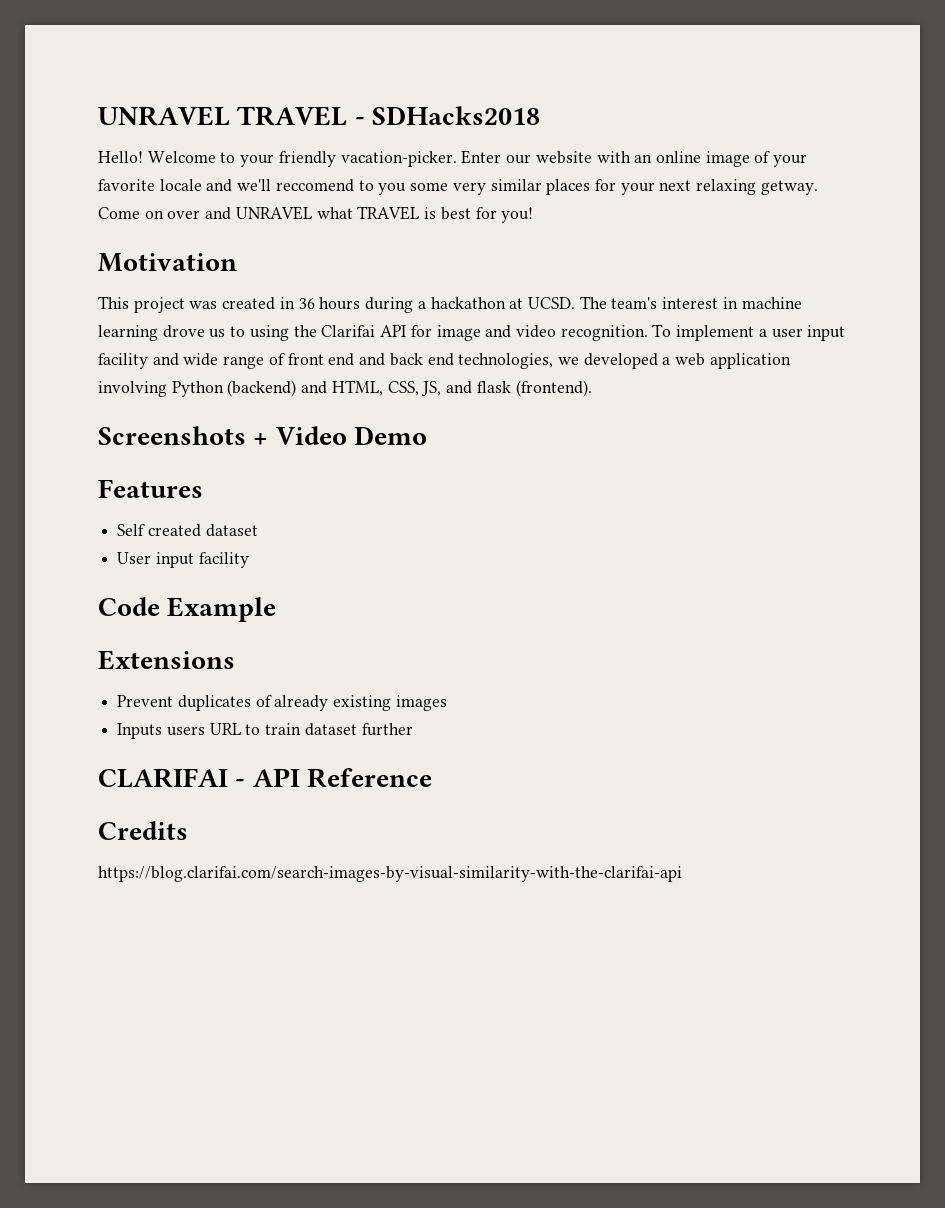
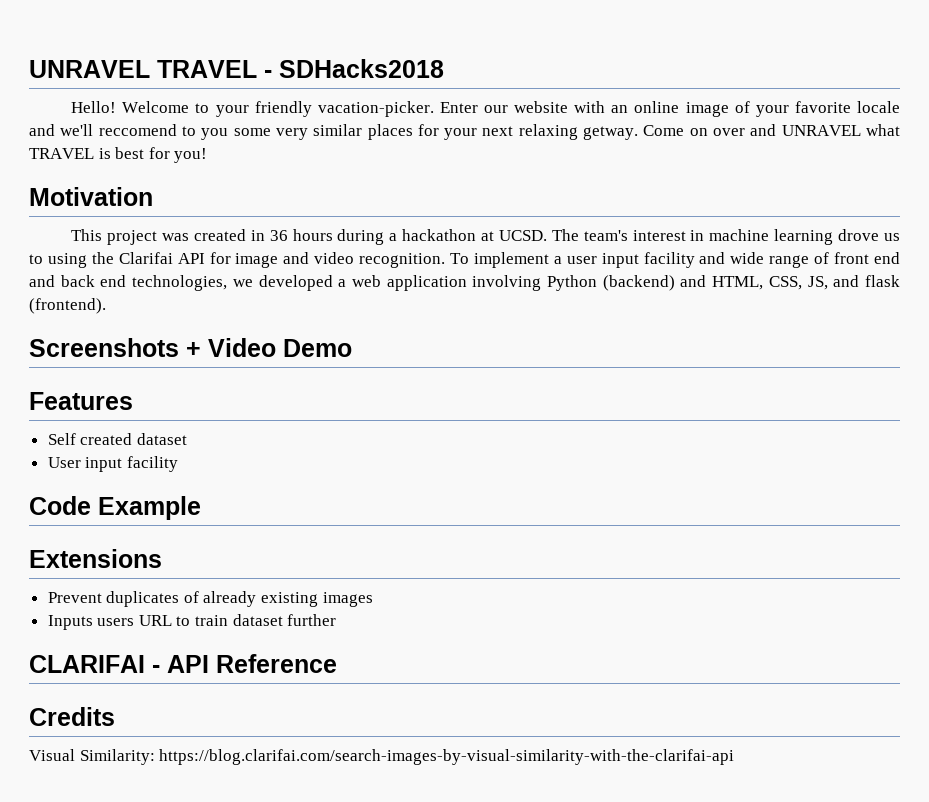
(188, 830) none -> [29,749,155,765] Visual Similarity:

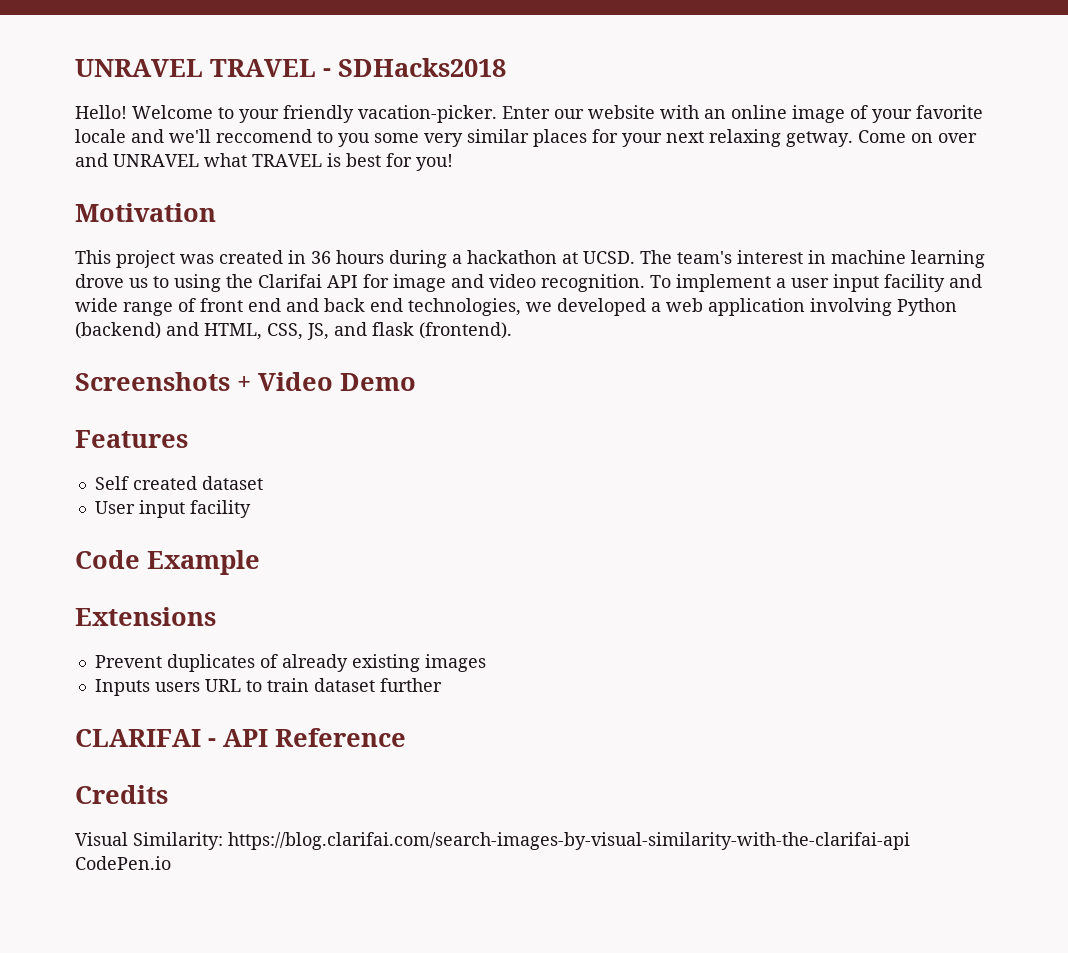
(735, 757) none -> [75,856,171,870] CodePen.io

